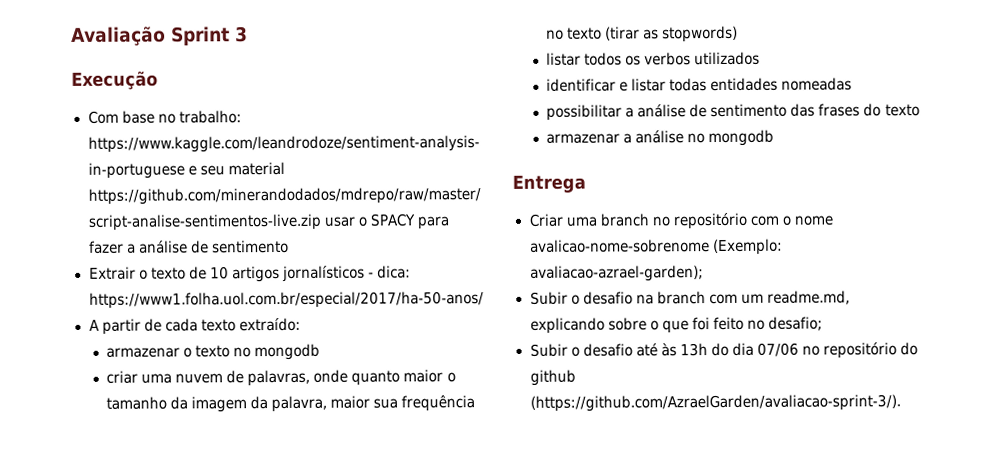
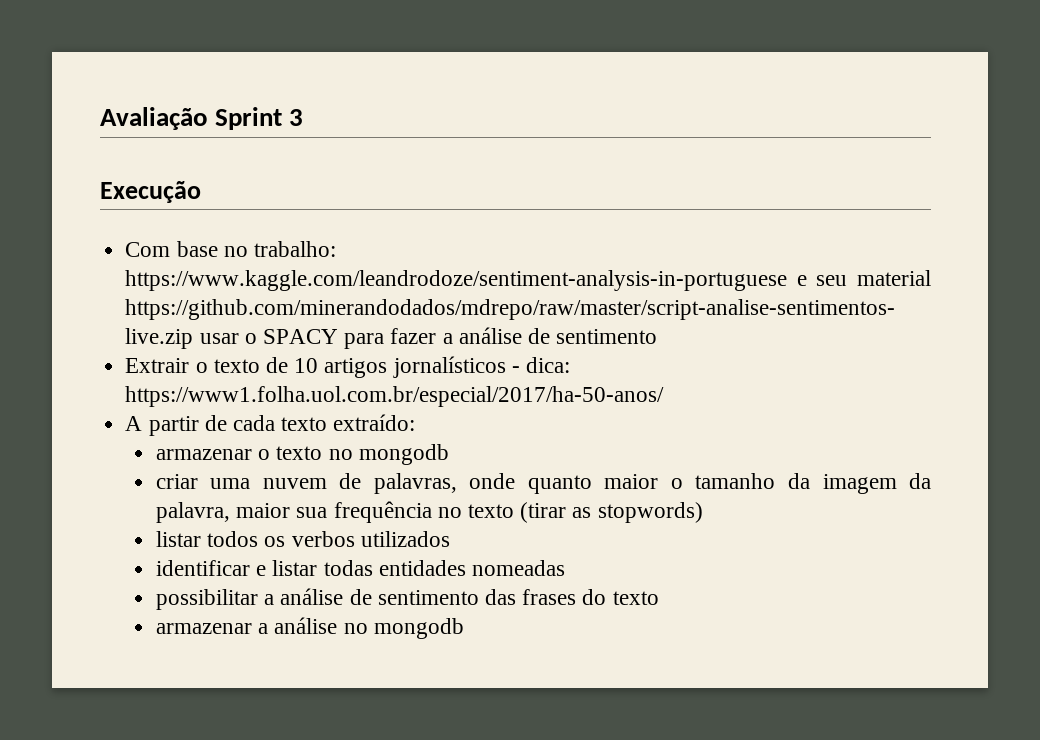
[512,174,586,193] [528,212,833,230] [529,238,783,256] [529,265,704,282] [529,290,850,305] [529,316,823,334] [529,342,919,359] [529,369,576,386] [529,394,901,412] // Entrega // Criar uma branch no repositório com o nome avalicao-nome-sobrenome (Exemplo: avaliacao-azrael-garden); // Subir o desafio na branch com um readme.md, explicando sobre o que foi feito no desafio; // Subir o desafio até às 13h do dia 07/06 no repositório do github (https://github.com/AzraelGarden/avaliacao-sprint-3/). -> (464, 628) none

